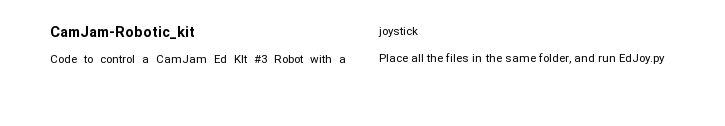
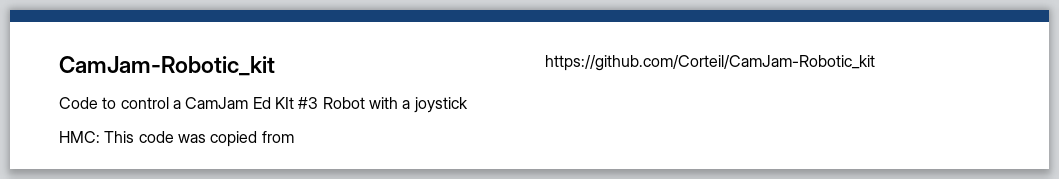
[379,53,666,64] Place all the files in the same folder, and run EdJoy.py -> [59,131,294,147] [545,55,875,71] HMC: This code was copied from https://github.com/Corteil/CamJam-Robotic_kit

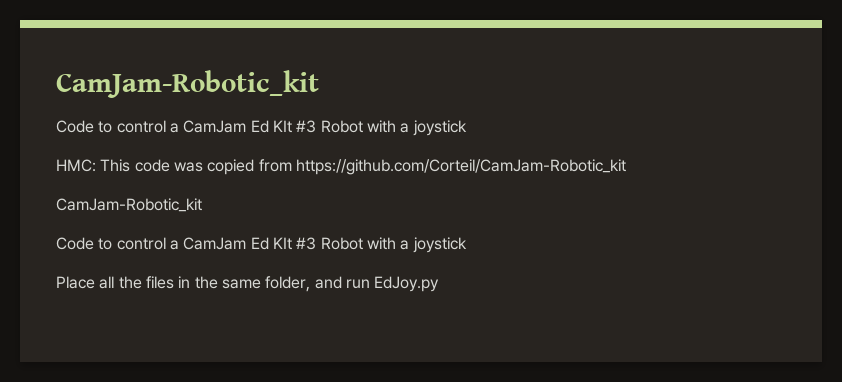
(875, 63) none -> [56,198,202,212] [56,237,467,253] [56,276,440,292] // CamJam-Robotic_kit // Code to control a CamJam Ed KIt #3 Robot with a joystick // Place all the files in the same folder, and run EdJoy.py

